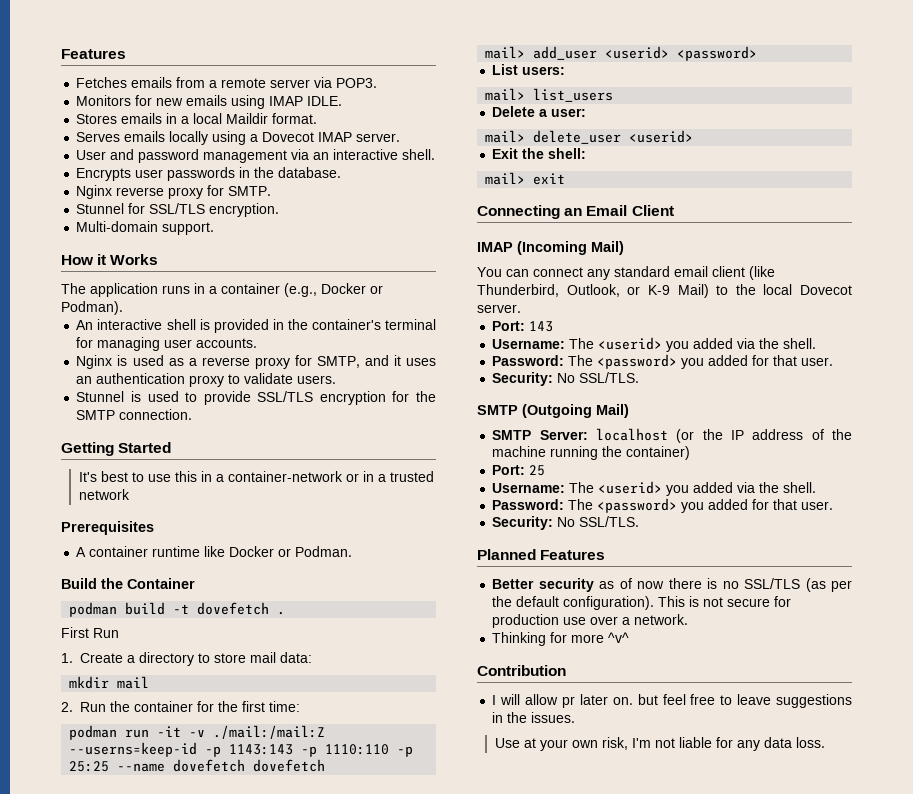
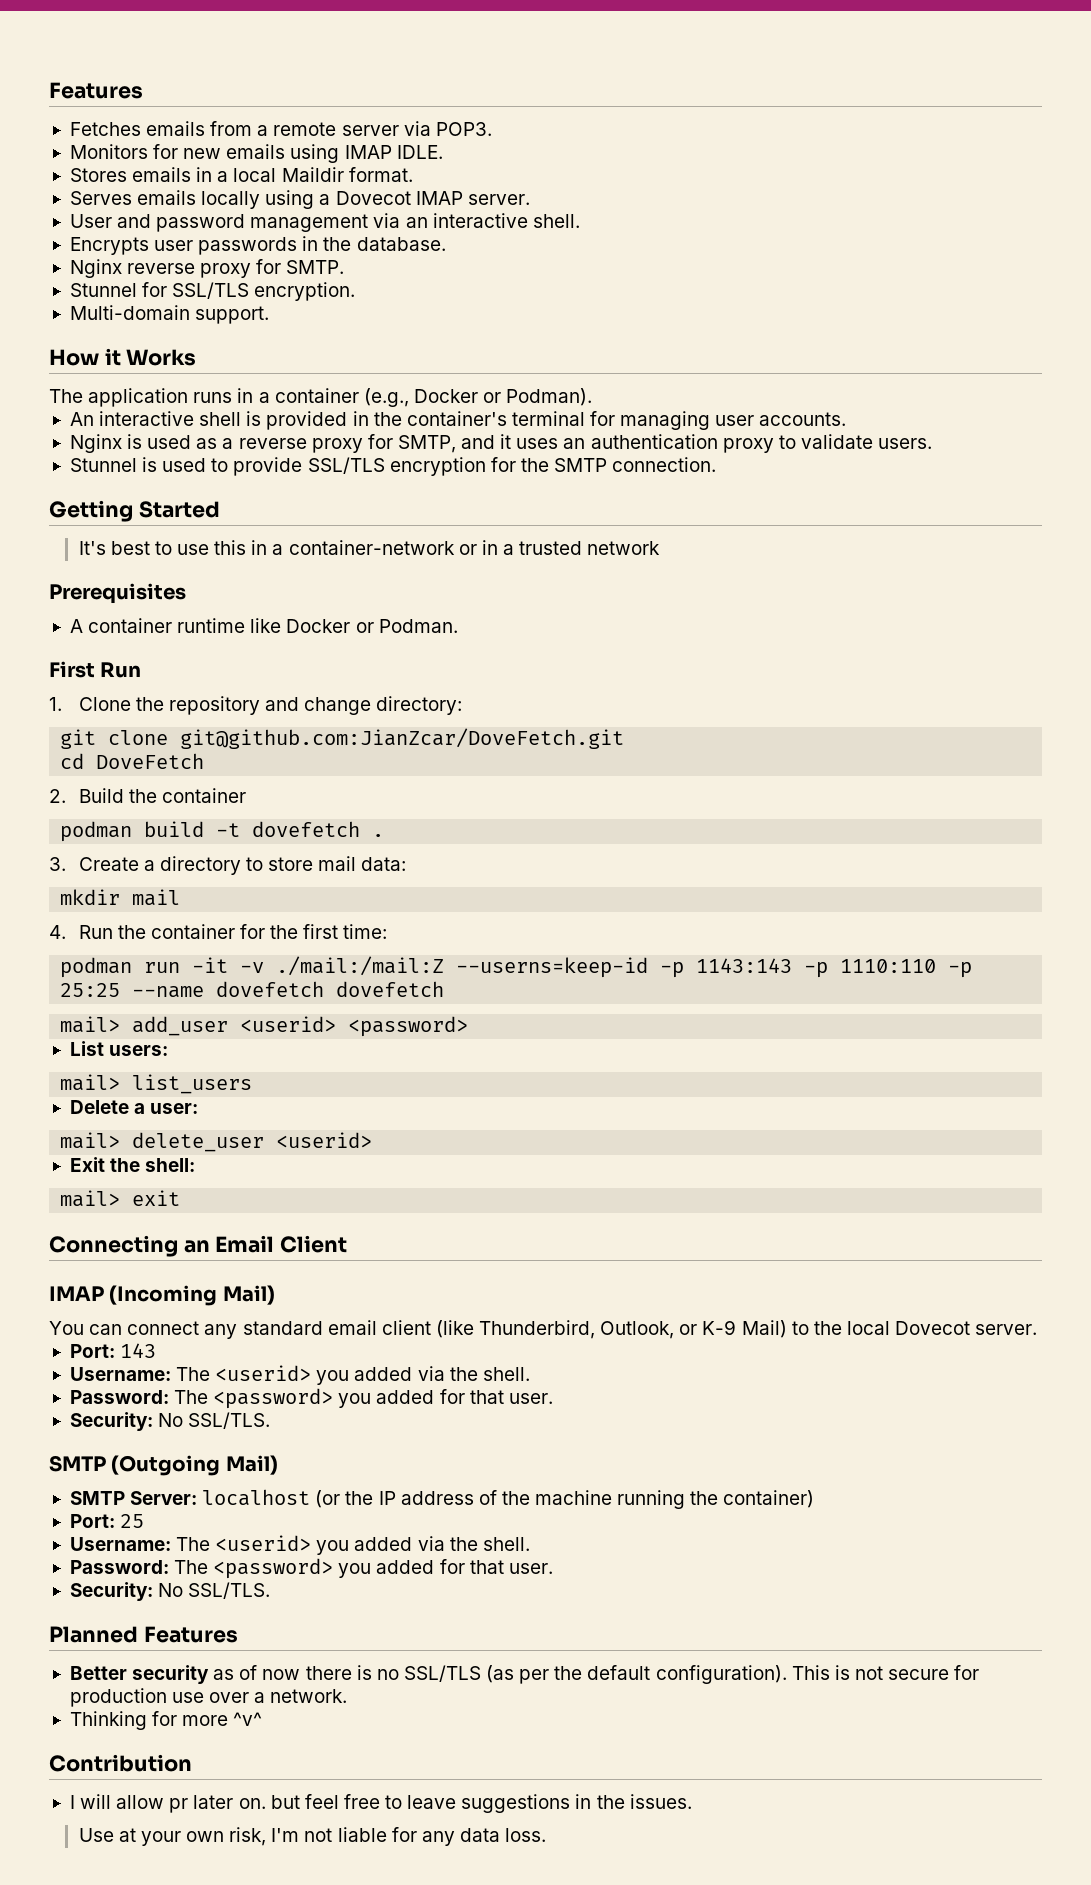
(353, 551) none -> [49,661,142,678] [49,696,463,715] [60,728,625,749] [60,753,205,769] [49,789,66,803] First Run // 1. Clone the repository and change directory: // git clone git@github.com:JianZcar/DoveFetch.git // cd DoveFetch // 2.
[127,578,195,589] Container -> [161,788,246,803] container
[61,627,119,638] [61,653,73,663] First Run // 1. -> [49,857,66,871] 3.
[61,702,73,712] 2. -> [49,925,66,939] 4.

